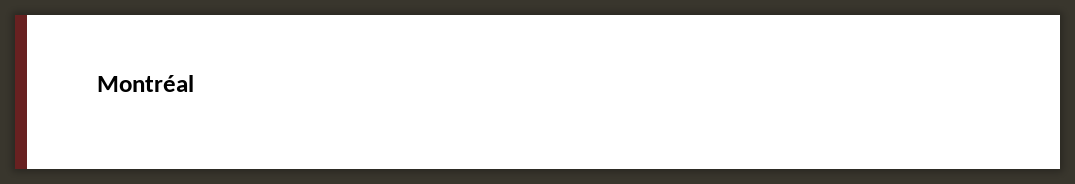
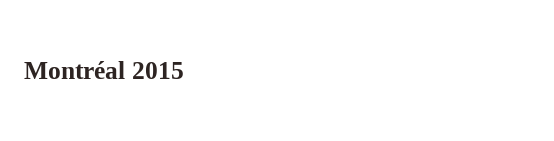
(194, 83) none -> [131,62,184,79] 2015

